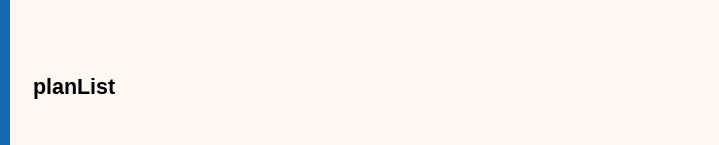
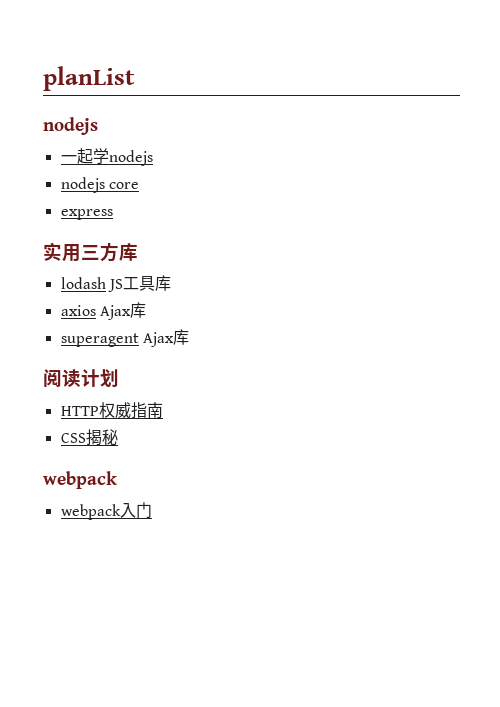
(115, 88) none -> [43,117,98,135] [60,148,153,166] [60,177,139,193] [60,209,113,220] [43,242,138,262] [60,275,171,292] [60,302,146,320] [60,329,189,347] [43,369,119,388] [60,402,163,419] [60,429,118,446] [43,471,117,489] [60,502,152,520] // nodejs // 一起学nodejs // nodejs core // express // 实用三方库 // lodash JS工具库 // axios Ajax库 // superagent Ajax库 // 阅读计划 // HTTP权威指南 // CSS揭秘 // webpack // webpack入门

